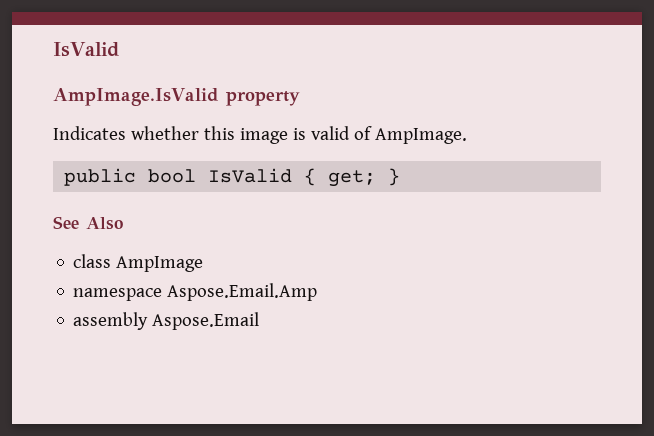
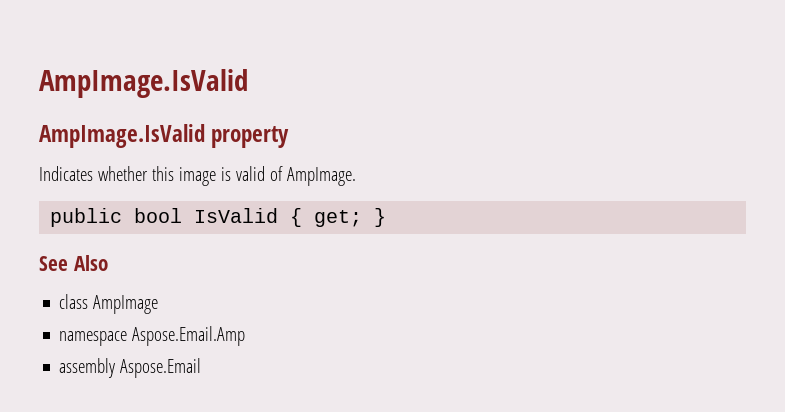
[53,42,119,57] IsValid -> [39,69,248,98] AmpImage.IsValid

